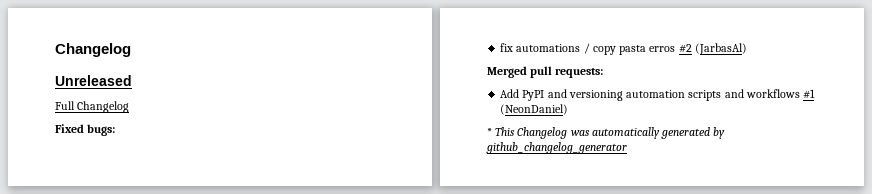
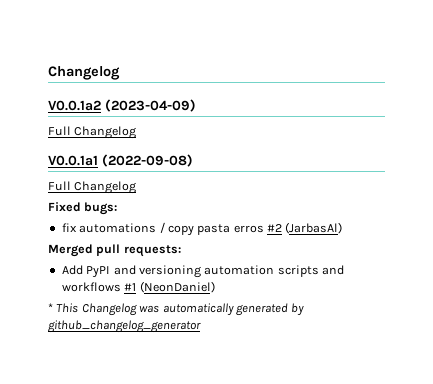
[55,43,131,57] [55,75,132,86] Changelog // Unreleased -> [48,66,120,80] [48,99,196,112] [48,126,137,139] [48,154,193,167] Changelog // V0.0.1a2 (2023-04-09) // Full Changelog // V0.0.1a1 (2022-09-08)

